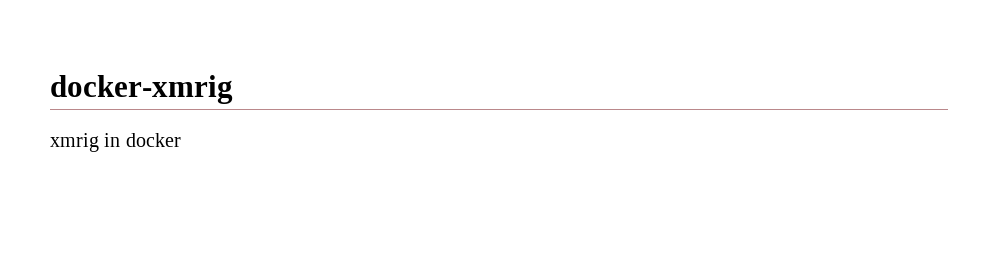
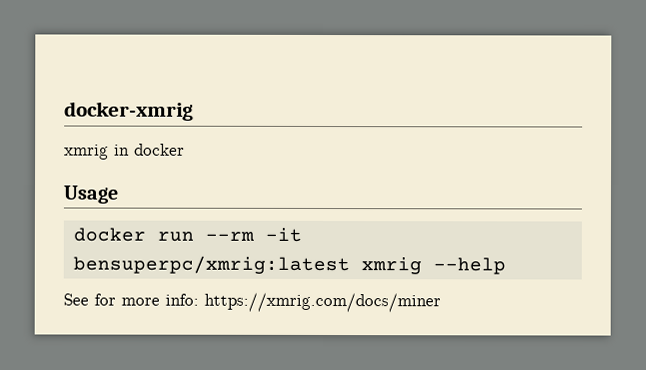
(181, 140) none -> [63,185,118,204] [72,227,302,242] [72,255,506,275] [63,292,441,313] // Usage // docker run --rm -it bensuperpc/xmrig:latest xmrig --help // See for more info: https://xmrig.com/docs/miner

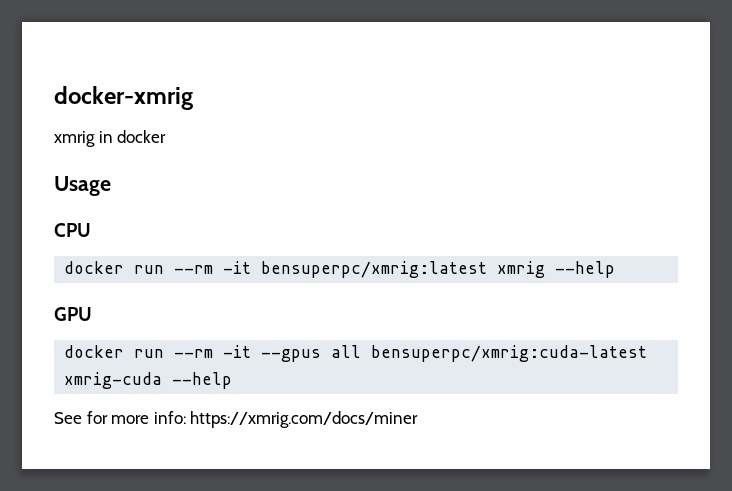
(118, 194) none -> [54,223,91,237] // CPU
(506, 266) none -> [54,307,92,321] [64,345,648,362] [64,372,233,389] // GPU // docker run --rm -it --gpus all bensuperpc/xmrig:cuda-latest xmrig-cuda --help

